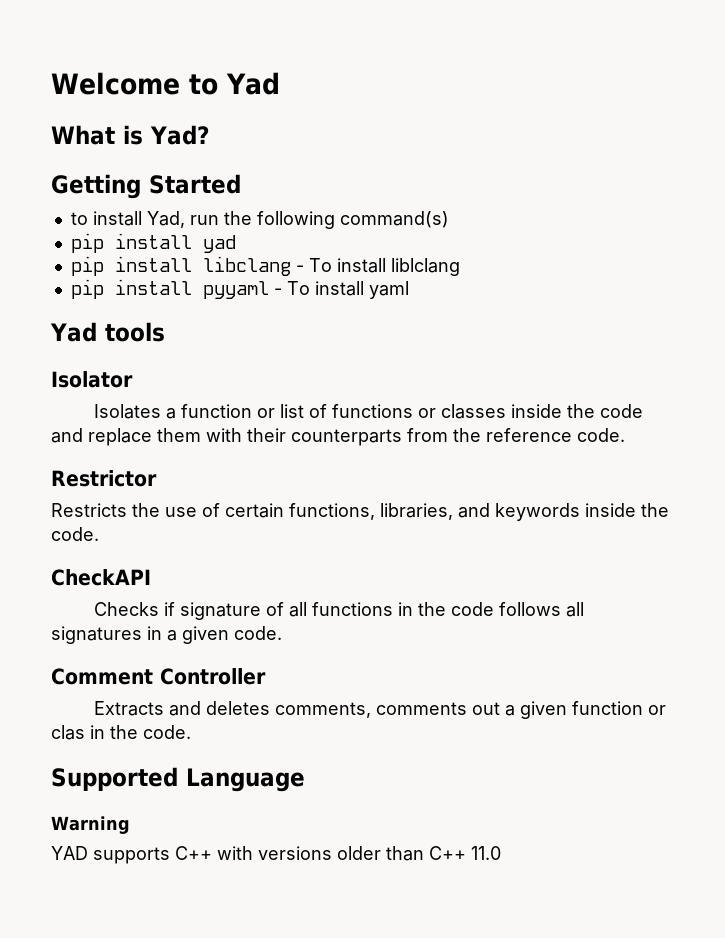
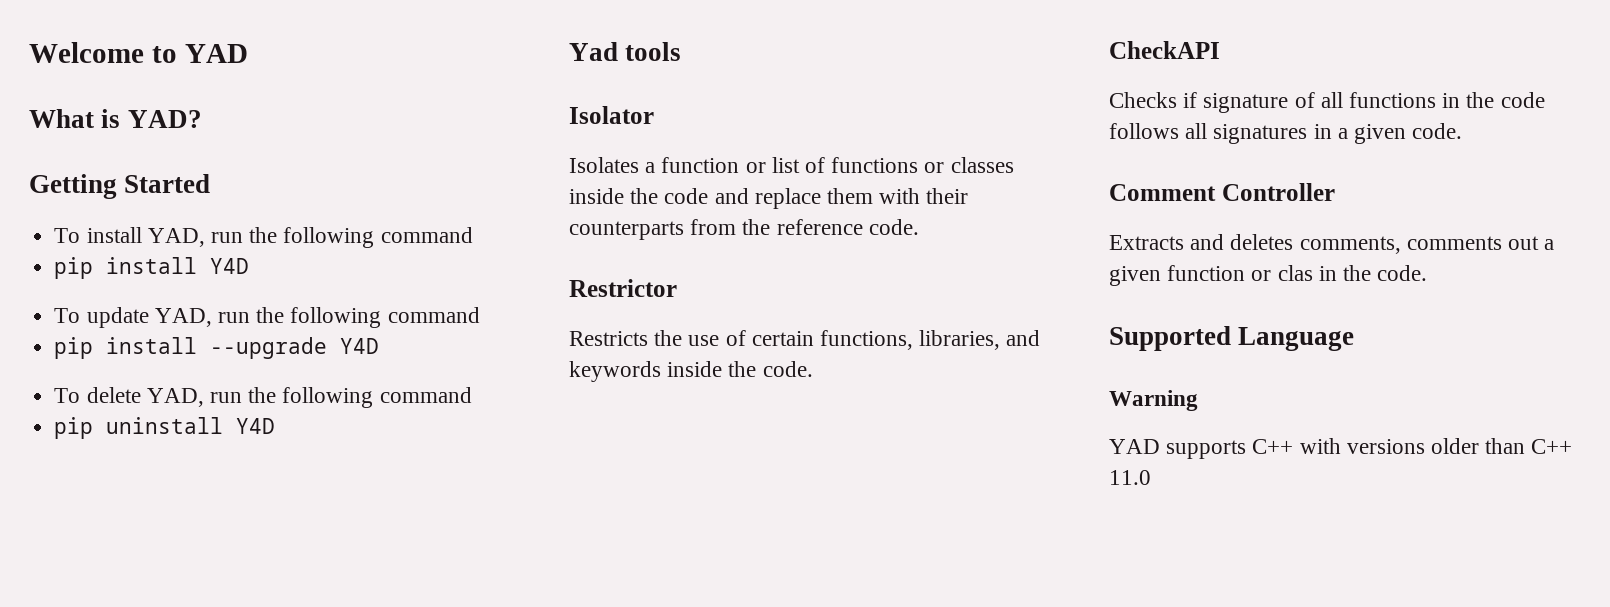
[225,72,280,95] Yad -> [184,44,248,63] YAD
[150,125,210,145] Yad? -> [127,110,202,128] YAD?
[70,211,449,229] [70,233,236,253] [70,256,460,276] [70,279,409,299] to install Yad, run the following command(s) // pip install yad // pip install libclang - To install liblclang // pip install pyyaml - To install yaml -> [54,227,473,248] [54,257,250,279] [54,307,480,328] [54,337,380,359] [54,387,472,408] [54,417,276,439] To install YAD, run the following command // pip install Y4D // To update YAD, run the following command // pip install --upgrade Y4D // To delete YAD, run the following command // pip uninstall Y4D

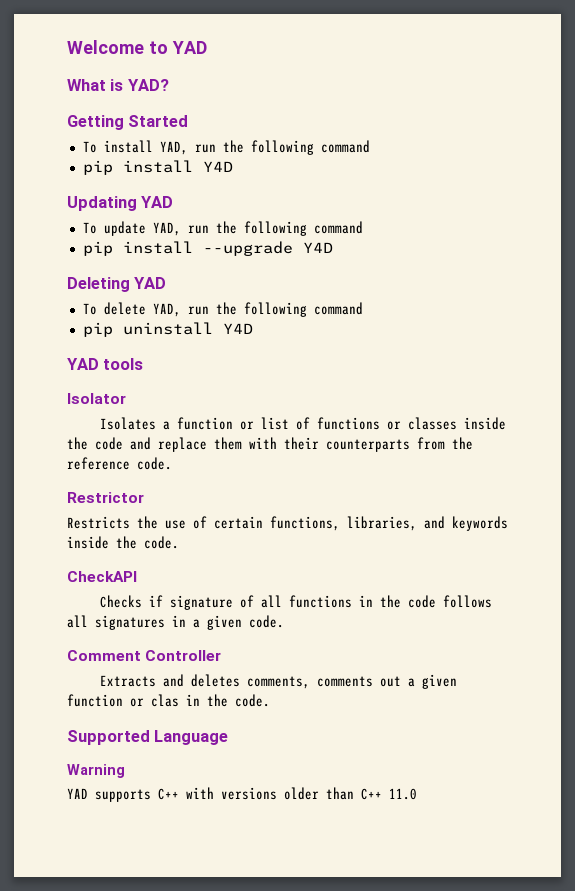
(250, 266) none -> [67,196,174,211] // Updating YAD
(380, 346) none -> [67,277,167,292] // Deleting YAD
[569,42,618,61] Yad -> [67,358,99,370] YAD

